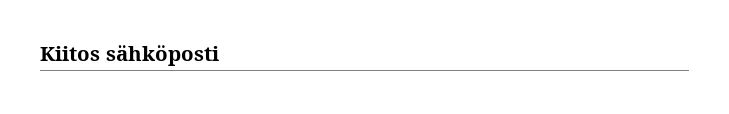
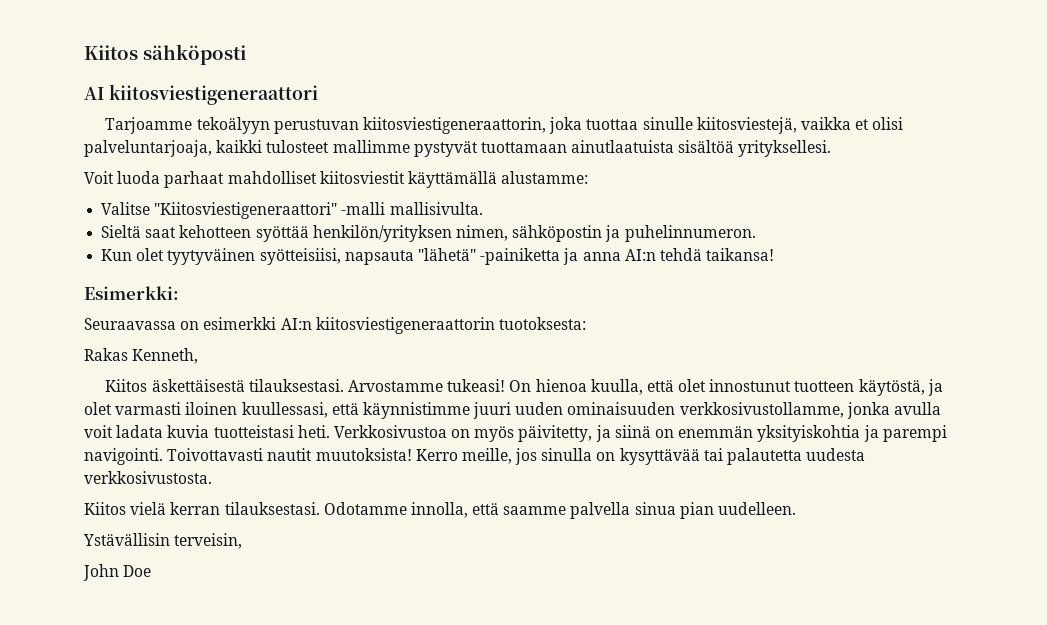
(219, 55) none -> [84,84,318,105] [105,117,904,134] [84,140,832,157] [84,171,589,188] [101,202,483,219] [101,225,756,242] [101,248,775,265] [84,286,179,300] [84,317,586,334] [84,348,199,364] [105,379,943,396] [84,402,942,419] [84,425,947,442] [84,448,866,465] [84,471,212,484] [84,502,797,519] [83,533,243,549] [83,564,152,581] // AI kiitosviestigeneraattori // Tarjoamme tekoälyyn perustuvan kiitosviestigeneraattorin, joka tuottaa sinulle kiitosviestejä, vaikka et olisi palveluntarjoaja, kaikki tulosteet mallimme pystyvät tuottamaan ainutlaatuista sisältöä yrityksellesi. // Voit luoda parhaat mahdolliset kiitosviestit käyttämällä alustamme: // Valitse "Kiitosviestigeneraattori" -malli mallisivulta. // Sieltä saat kehotteen syöttää henkilön/yrityksen nimen, sähköpostin ja puhelinnumeron. // Kun olet tyytyväinen syötteisiisi, napsauta "lähetä" -painiketta ja anna AI:n tehdä taikansa! // Esimerkki: // Seuraavassa on esimerkki AI:n kiitosviestigeneraattorin tuotoksesta: // Rakas Kenneth, // Kiitos äskettäisestä tilauksestasi. Arvostamme tukeasi! On hienoa kuulla, että olet innostunut tuotteen käytöstä, ja olet varmasti iloinen kuullessasi, että käynnistimme juuri uuden ominaisuuden verkkosivustollamme, jonka avulla voit ladata kuvia tuotteistasi heti. Verkkosivustoa on myös päivitetty, ja siinä on enemmän yksityiskohtia ja parempi navigointi. Toivottavasti nautit muutoksista! Kerro meille, jos sinulla on kysyttävää tai palautetta uudesta verkkosivustosta. // Kiitos vielä kerran tilauksestasi. Odotamme innolla, että saamme palvella sinua pian uudelleen. // Ystävällisin terveisin, // John Doe

